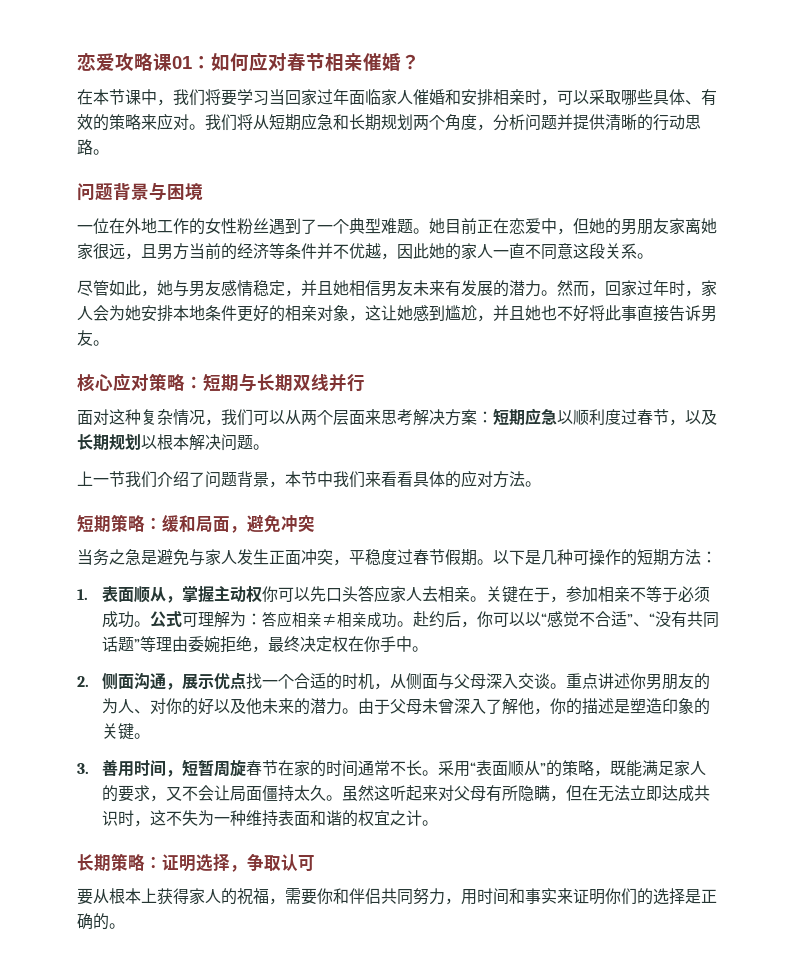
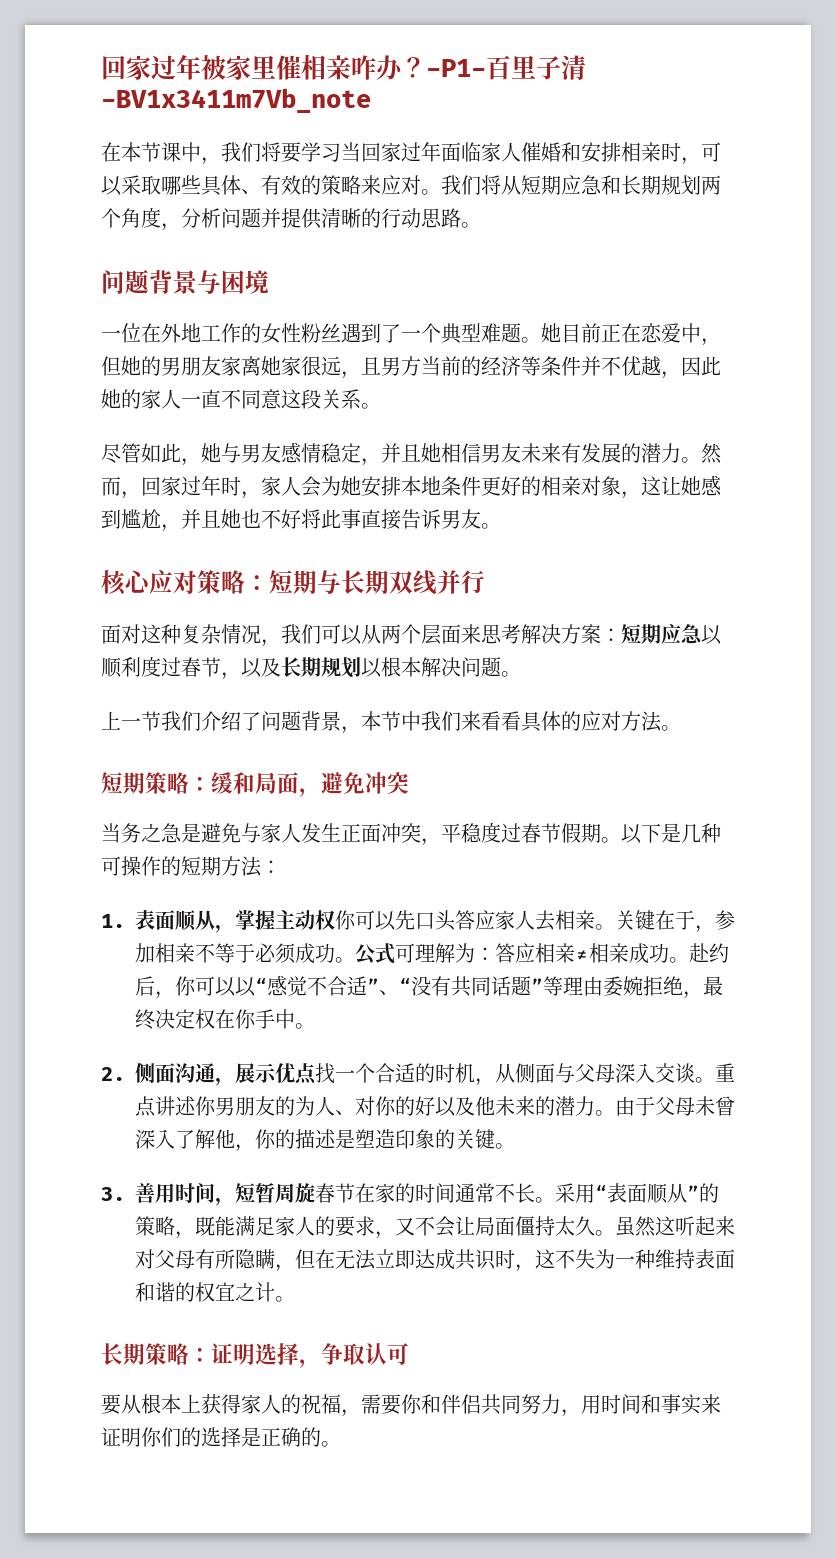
[77,52,420,72] 恋爱攻略课01：如何应对春节相亲催婚？ -> [101,54,586,80] [101,88,371,113] 回家过年被家里催相亲咋办？-P1-百里子清-BV1x3411m7Vb_note

